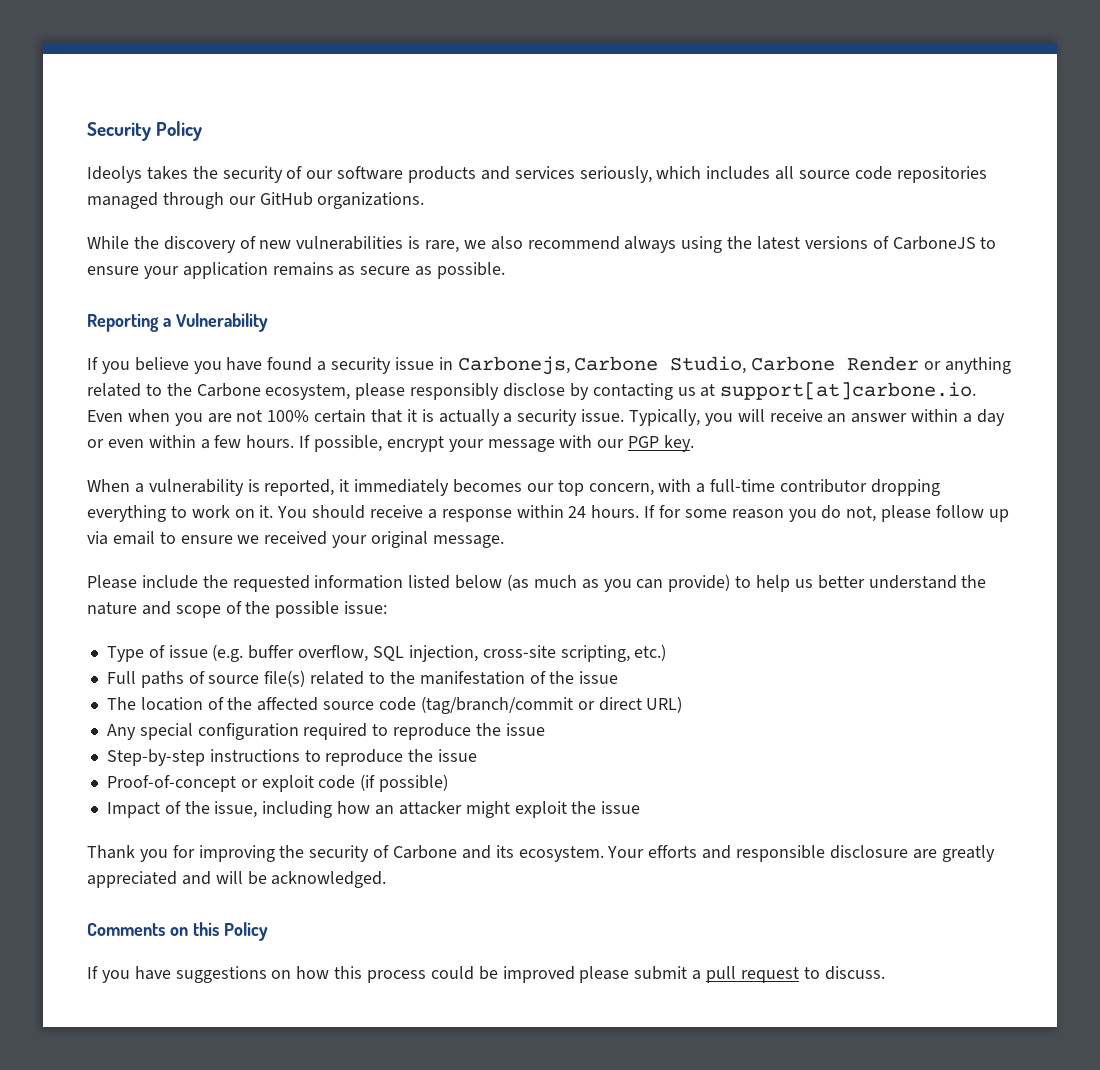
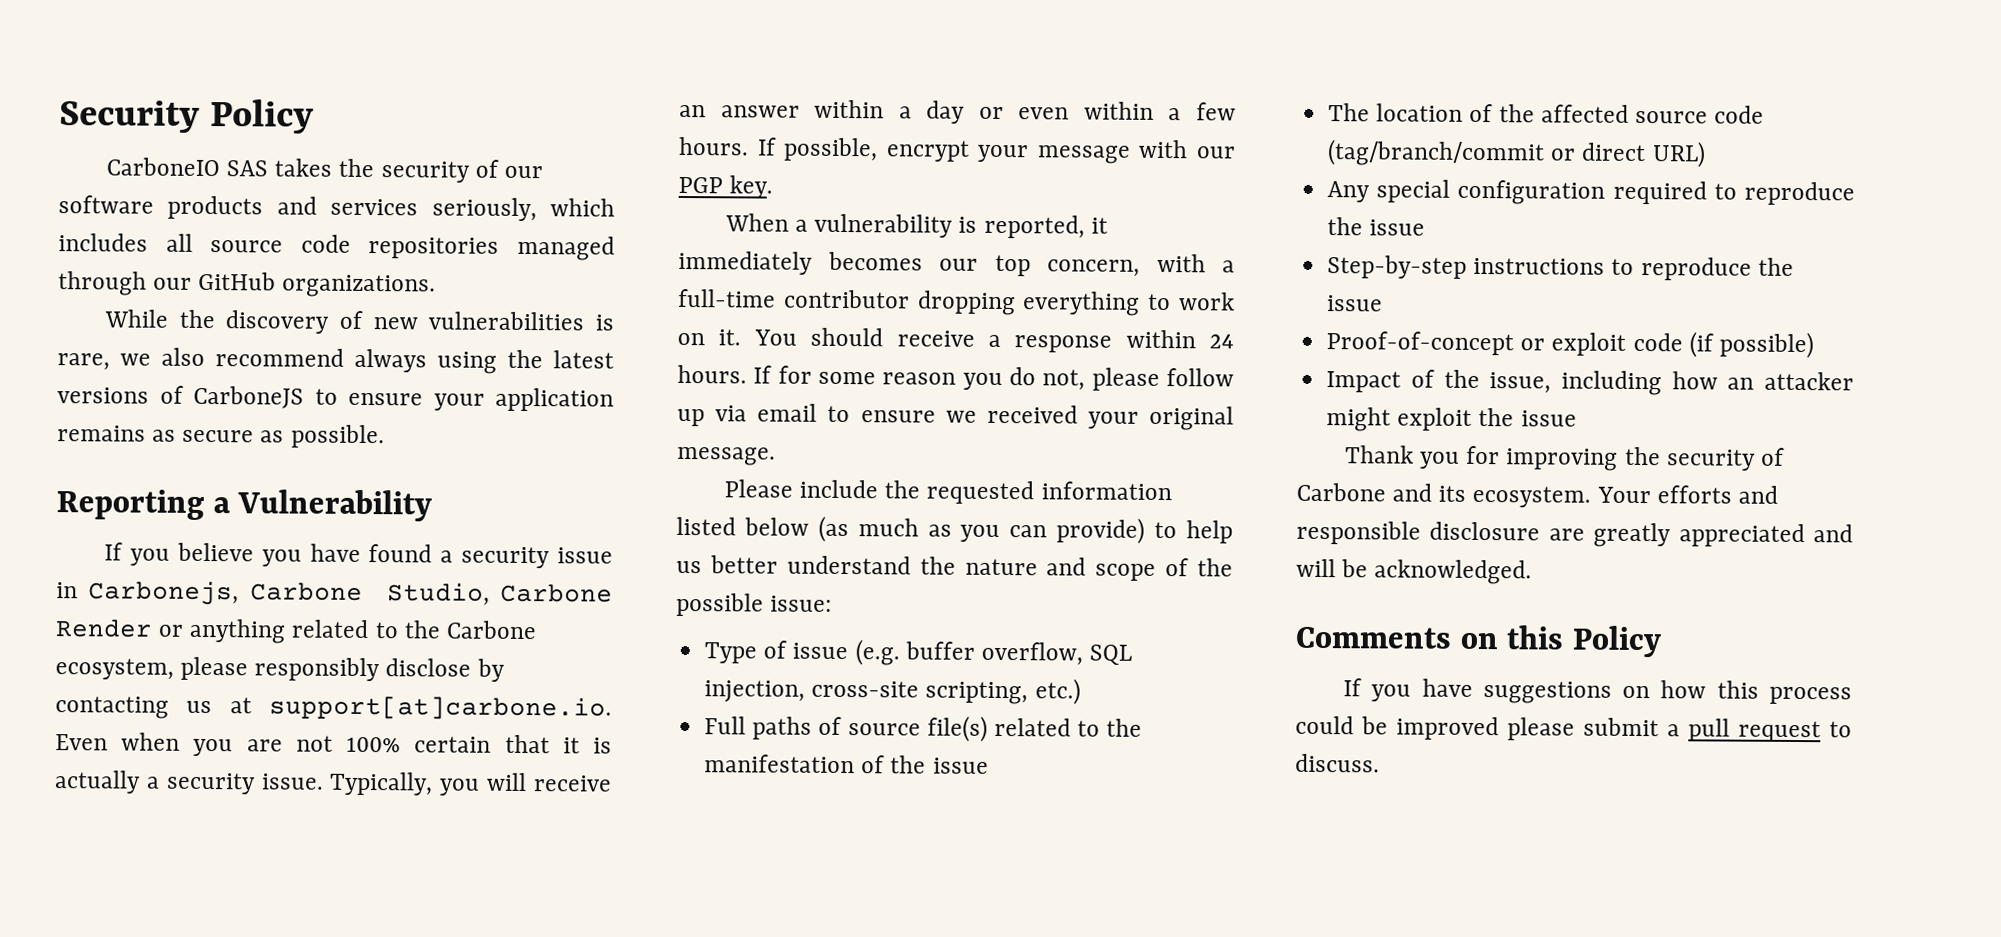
[87,166,142,183] Ideolys -> [106,157,269,177] CarboneIO SAS

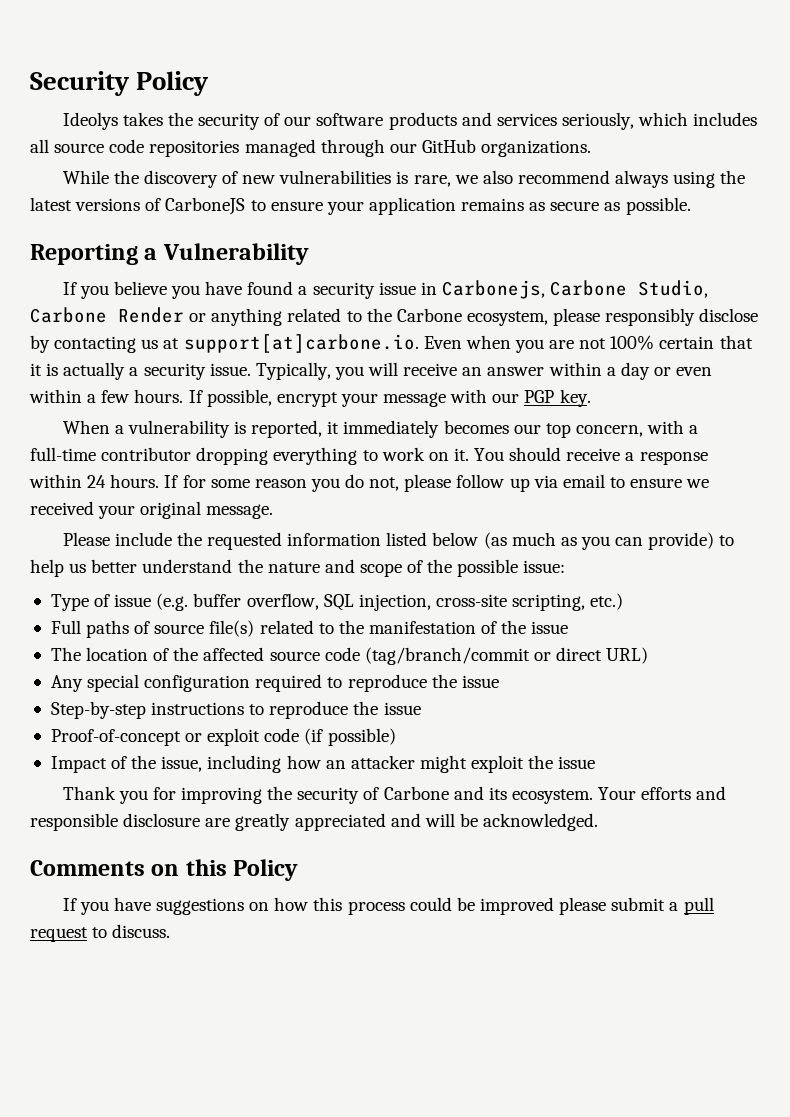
[106,157,269,177] CarboneIO SAS -> [62,112,118,130] Ideolys

